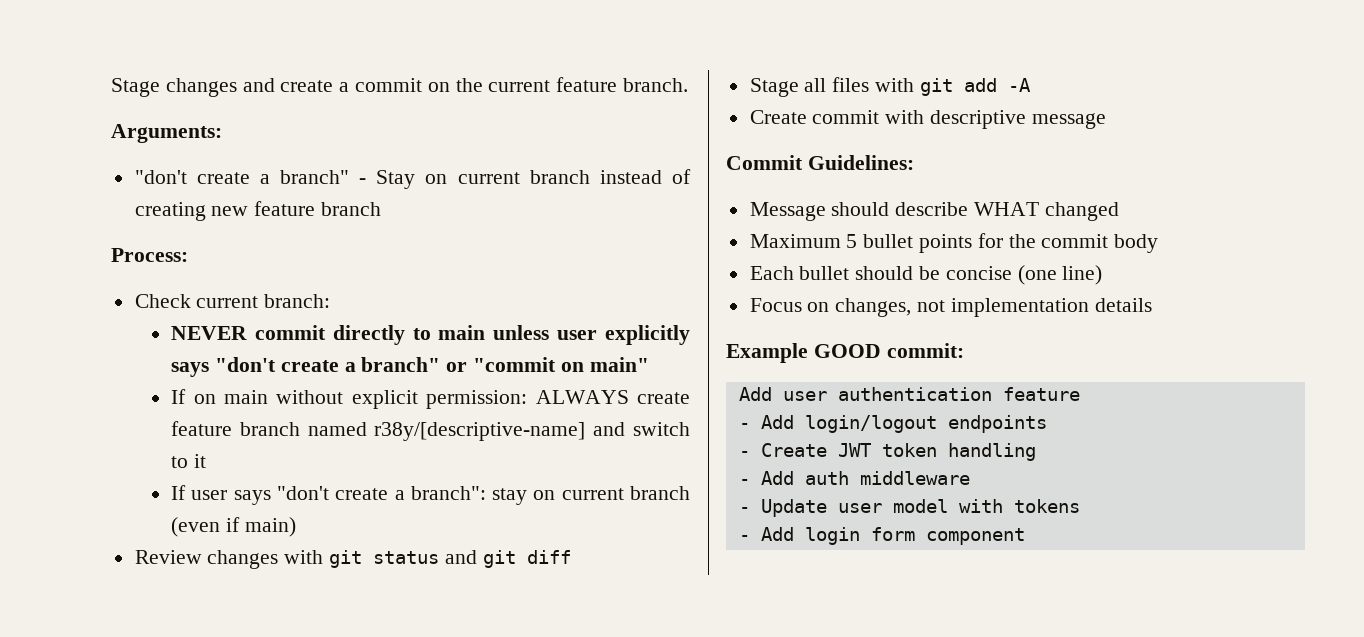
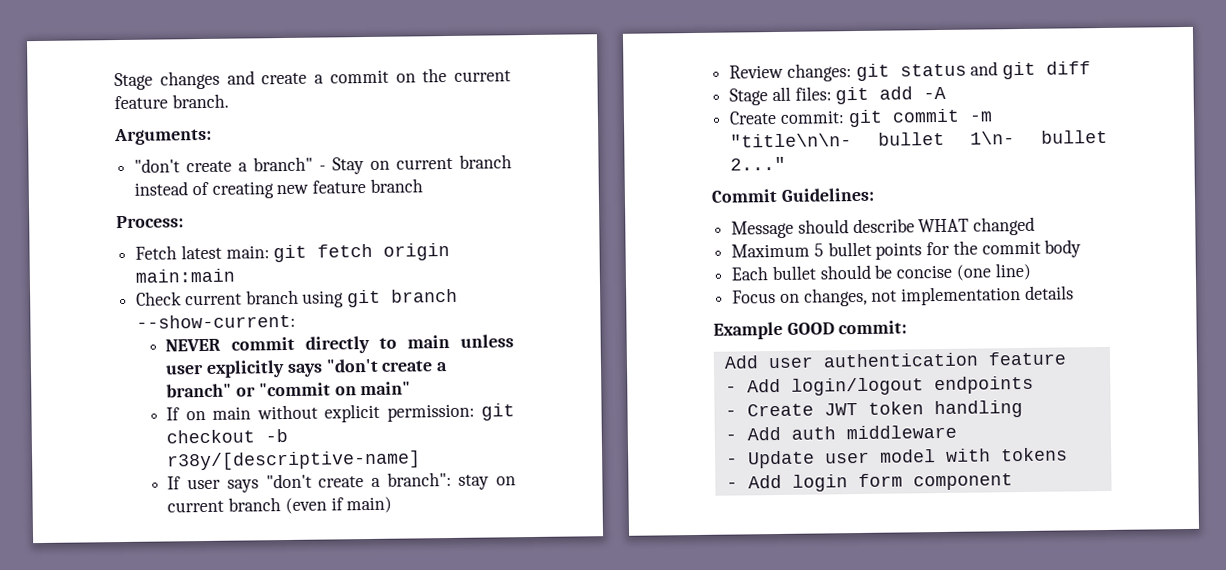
[134,294,331,308] Check current branch: -> [135,242,451,263] [135,268,236,283] [136,288,459,308] [136,313,297,329] Fetch latest main: git fetch origin main:main // Check current branch using git branch --show-current:
[535,390,690,404] [171,421,690,441] [171,454,206,468] ALWAYS create feature branch named r38y/[descriptive-name] and switch to it -> [481,403,515,421] [166,428,289,444] [167,450,422,471] git checkout -b r38y/[descriptive-name]
[207,550,324,569] changes with -> [786,63,852,82] changes:
[832,77,915,92] files with -> [794,86,832,101] files:
[812,110,1106,129] commit with descriptive message -> [779,108,993,128] [730,129,1108,148] [730,156,787,171] commit: git commit -m "title\n\n- bullet 1\n- bullet 2..."

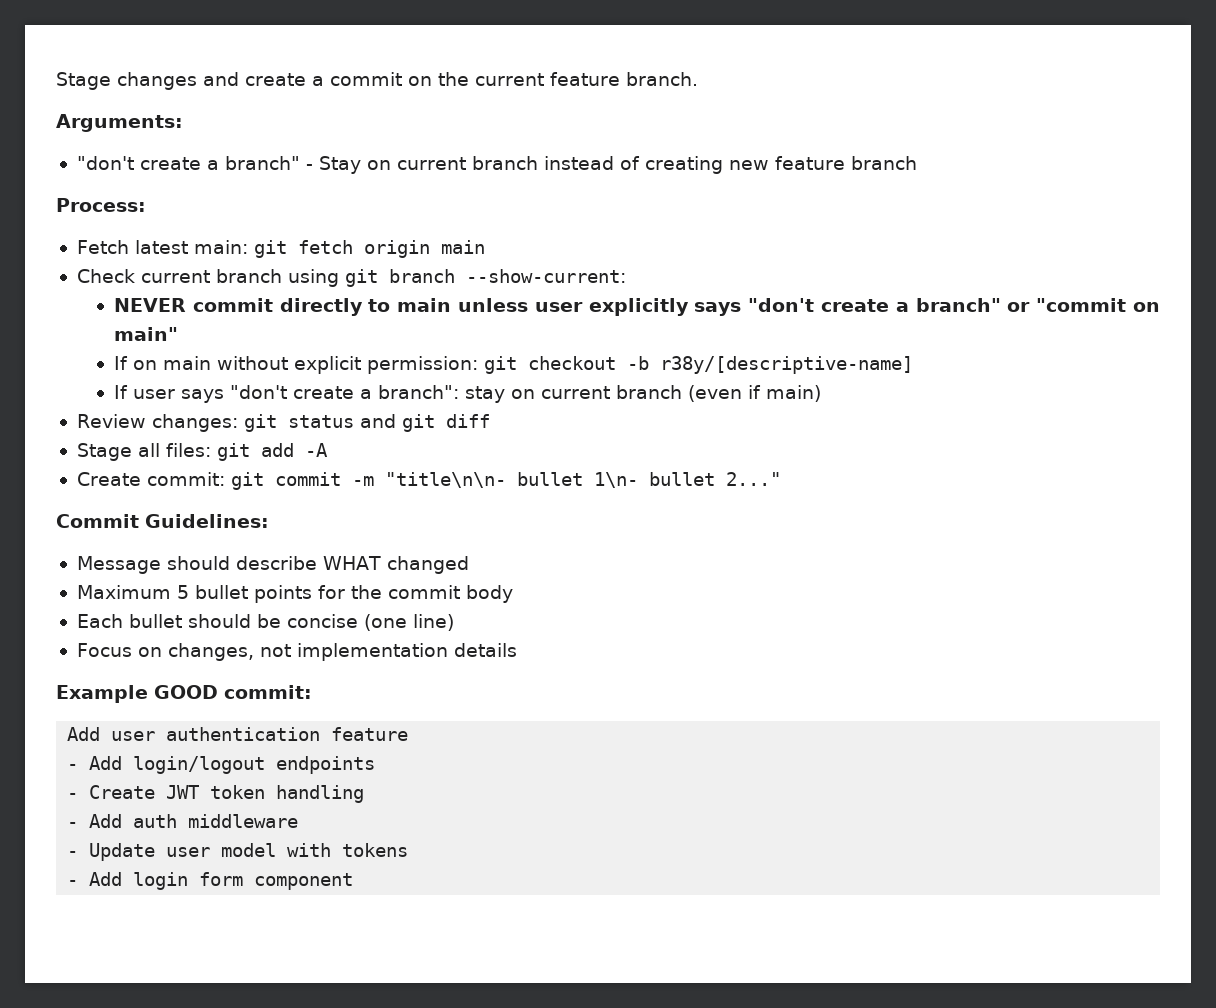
[135,268,236,283] main:main -> [440,240,485,254] main

